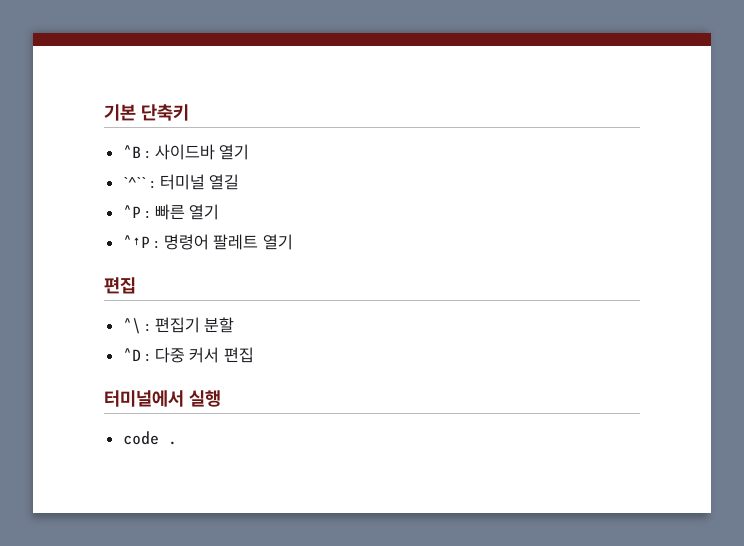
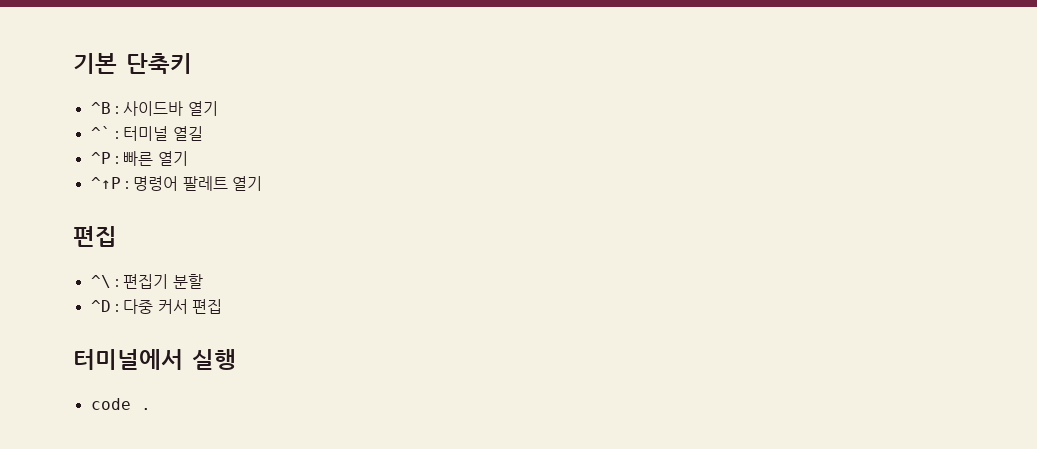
[122,177,146,188] `^`` -> [90,126,111,139] ^`

